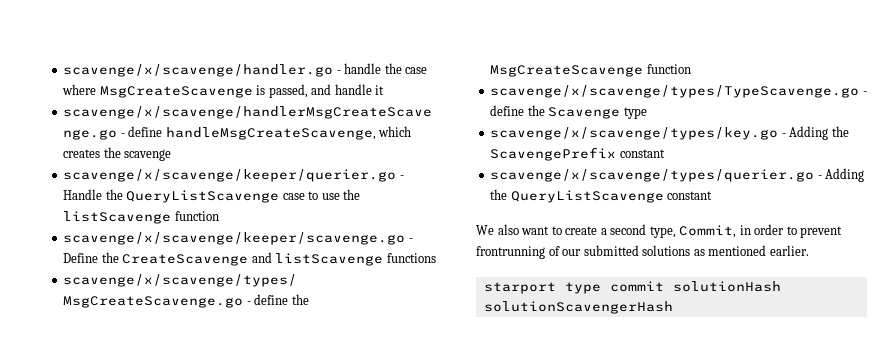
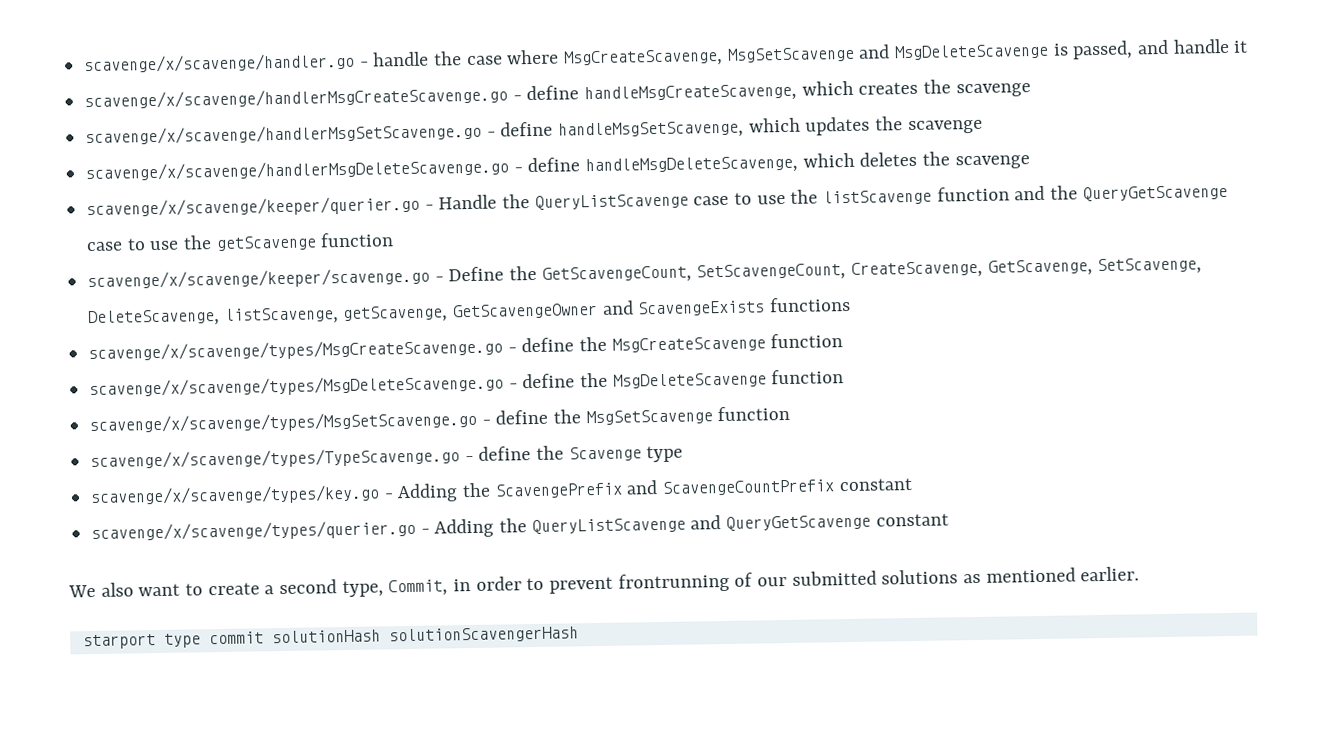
[99,86,253,98] MsgCreateScavenge -> [563,43,1050,68] MsgCreateScavenge, MsgSetScavenge and MsgDeleteScavenge
(172, 155) none -> [85,116,983,146] [85,151,1030,182] // scavenge/x/scavenge/handlerMsgSetScavenge.go - define handleMsgSetScavenge, which updates the scavenge // scavenge/x/scavenge/handlerMsgDeleteScavenge.go - define handleMsgDeleteScavenge, which deletes the scavenge
[63,232,413,245] [63,252,384,266] // scavenge/x/scavenge/keeper/scavenge.go - Define the CreateScavenge and listScavenge -> [1014,184,1228,202] [86,232,395,252] [87,257,1203,291] [88,300,766,328] and the QueryGetScavenge case to use the getScavenge function // scavenge/x/scavenge/keeper/scavenge.go - Define the GetScavengeCount, SetScavengeCount, CreateScavenge, GetScavenge, SetScavenge, DeleteScavenge, listScavenge, getScavenge, GetScavengeOwner and ScavengeExists
(691, 69) none -> [89,369,845,399] [89,405,791,435] // scavenge/x/scavenge/types/MsgDeleteScavenge.go - define the MsgDeleteScavenge function // scavenge/x/scavenge/types/MsgSetScavenge.go - define the MsgSetScavenge function
(617, 154) none -> [626,479,836,496] and ScavengeCountPrefix
(664, 196) none -> [690,514,872,531] and QueryGetScavenge

